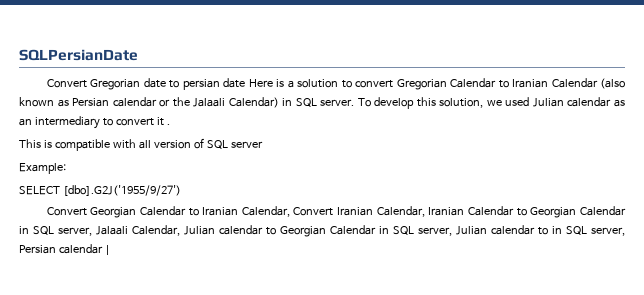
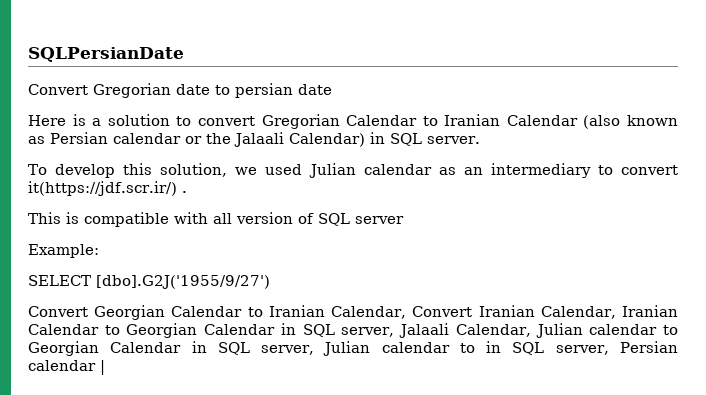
(246, 83) none -> (332, 89) //
(355, 102) none -> (480, 140) //
[156,117,164,126] it -> [28,181,177,196] it(https://jdf.scr.ir/)

